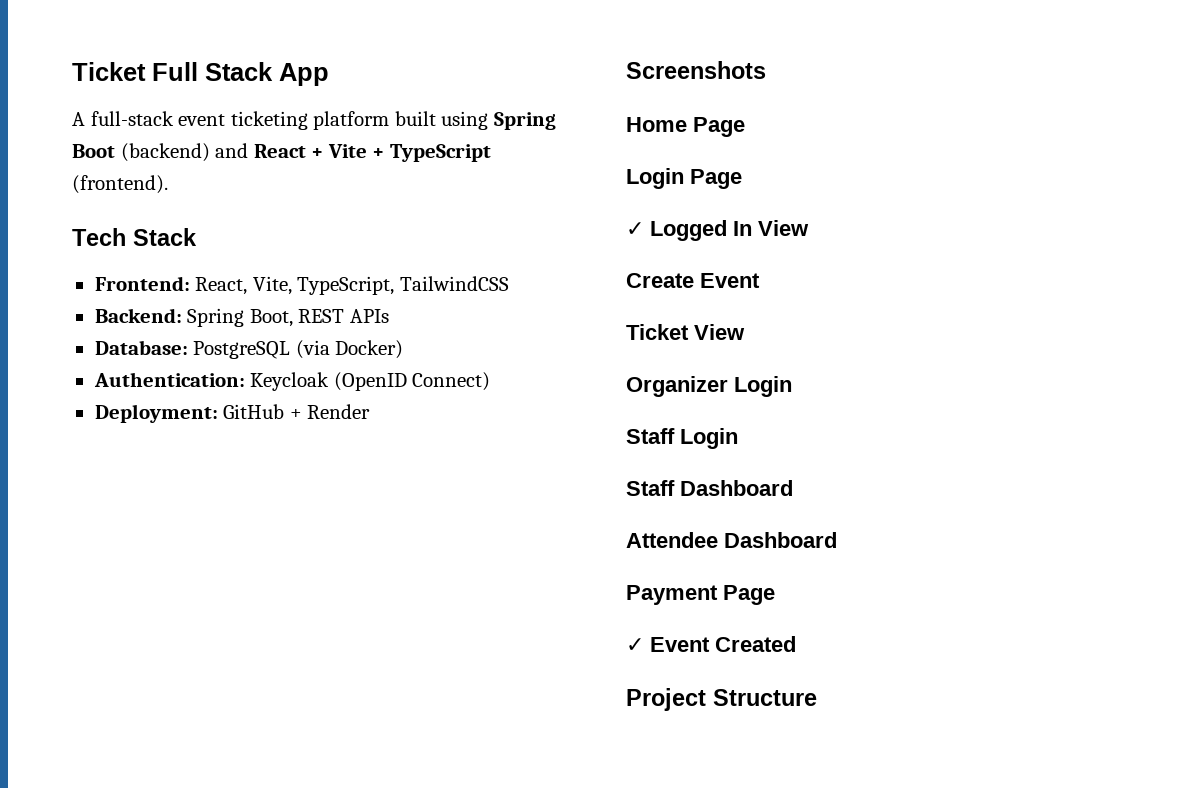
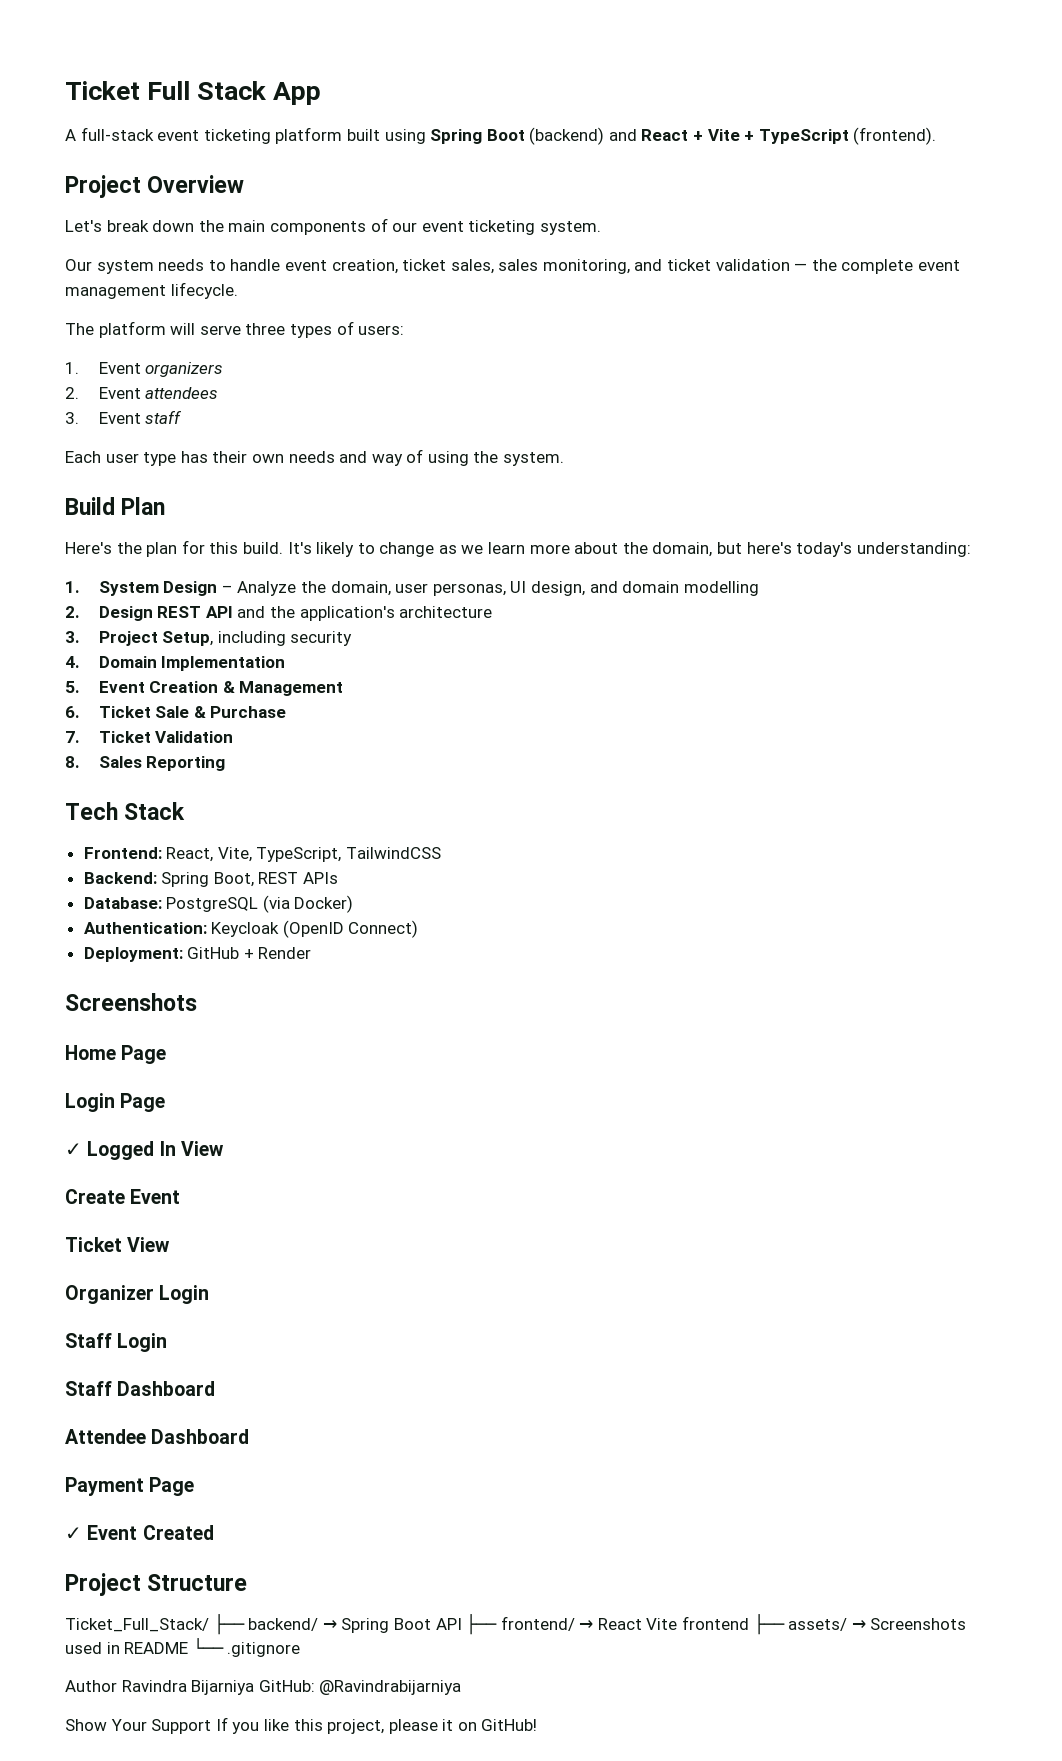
(168, 184) none -> [65,175,245,198] [65,218,601,235] [65,259,961,274] [65,282,238,299] [65,321,405,338] [65,362,224,377] [65,387,219,399] [65,410,183,424] [65,449,565,466] [65,497,166,515] [65,540,971,557] [65,581,759,596] [65,606,493,621] [65,631,353,646] [65,656,286,671] [65,681,344,696] [65,706,287,718] [65,731,234,743] [65,756,226,771] // Project Overview // Let's break down the main components of our event ticketing system. // Our system needs to handle event creation, ticket sales, sales monitoring, and ticket validation — the complete event management lifecycle. // The platform will serve three types of users: // 1. Event organizers // 2. Event attendees // 3. Event staff // Each user type has their own needs and way of using the system. // Build Plan // Here's the plan for this build. It's likely to change as we learn more about the domain, but here's today's understanding: // 1. System Design – Analyze the domain, user personas, UI design, and domain modelling // 2. Design REST API and the application's architecture // 3. Project Setup, including security // 4. Domain Implementation // 5. Event Creation & Management // 6. Ticket Sale & Purchase // 7. Ticket Validation // 8. Sales Reporting
(817, 697) none -> [65,1614,967,1635] [65,1638,301,1657] [65,1680,462,1695] [65,1717,538,1734] // Ticket_Full_Stack/ ├── backend/ → Spring Boot API ├── frontend/ → React Vite frontend ├── assets/ → Screenshots used in README └── .gitignore // Author Ravindra Bijarniya GitHub: @Ravindrabijarniya // Show Your Support If you like this project, please it on GitHub!

